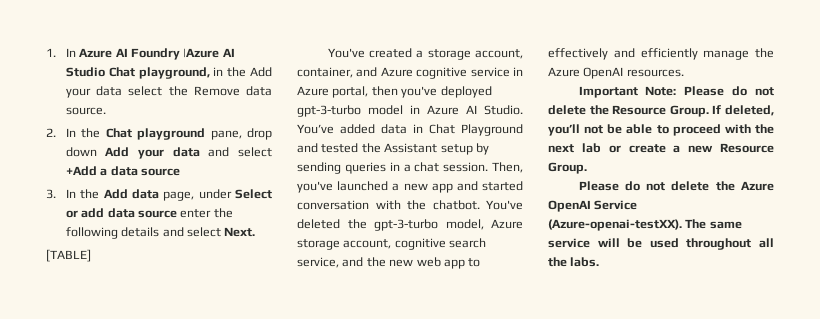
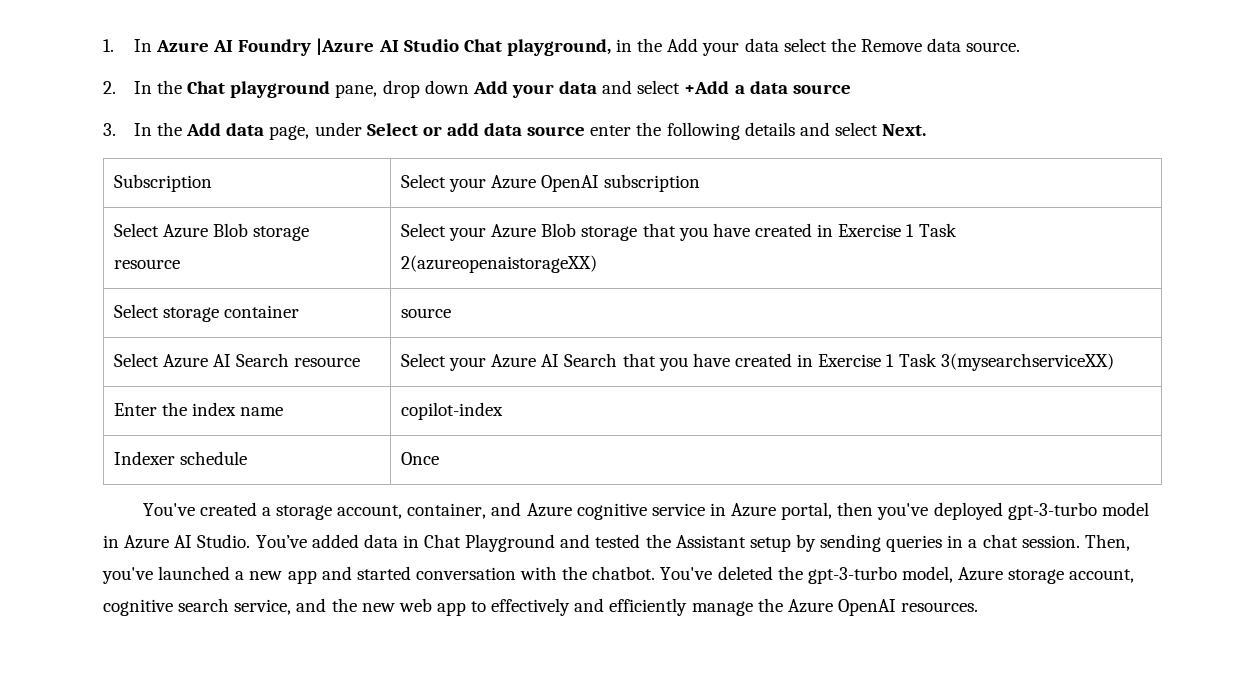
[46,249,91,262] // [TABLE] -> [113,174,212,192] [400,174,701,192] [113,223,310,241] [113,259,180,269] [400,223,957,241] [400,255,597,273] [113,304,300,322] [400,308,451,318] [113,353,361,368] [400,353,1114,371] [113,402,284,416] [400,402,503,420] [113,451,248,465] [400,452,439,465] // Subscription | Select your Azure OpenAI subscription // Select Azure Blob storage resource | Select your Azure Blob storage that you have created in Exercise 1 Task 2(azureopenaistorageXX) // Select storage container | source // Select Azure AI Search resource | Select your Azure AI Search that you have created in Exercise 1 Task 3(mysearchserviceXX) // Enter the index name | copilot-index // Indexer schedule | Once
[578,86,774,98] [548,105,774,117] [548,124,774,136] [548,143,774,153] [548,162,587,174] [578,181,774,191] [548,200,638,212] [548,219,742,231] [548,238,774,250] [548,257,600,267] // Important Note: Please do not delete the Resource Group. If deleted, you’ll not be able to proceed with the next lab or create a new Resource Group. // Please do not delete the Azure OpenAI Service (Azure-openai-testXX). The same service will be used throughout all the labs. -> (979, 607) none

